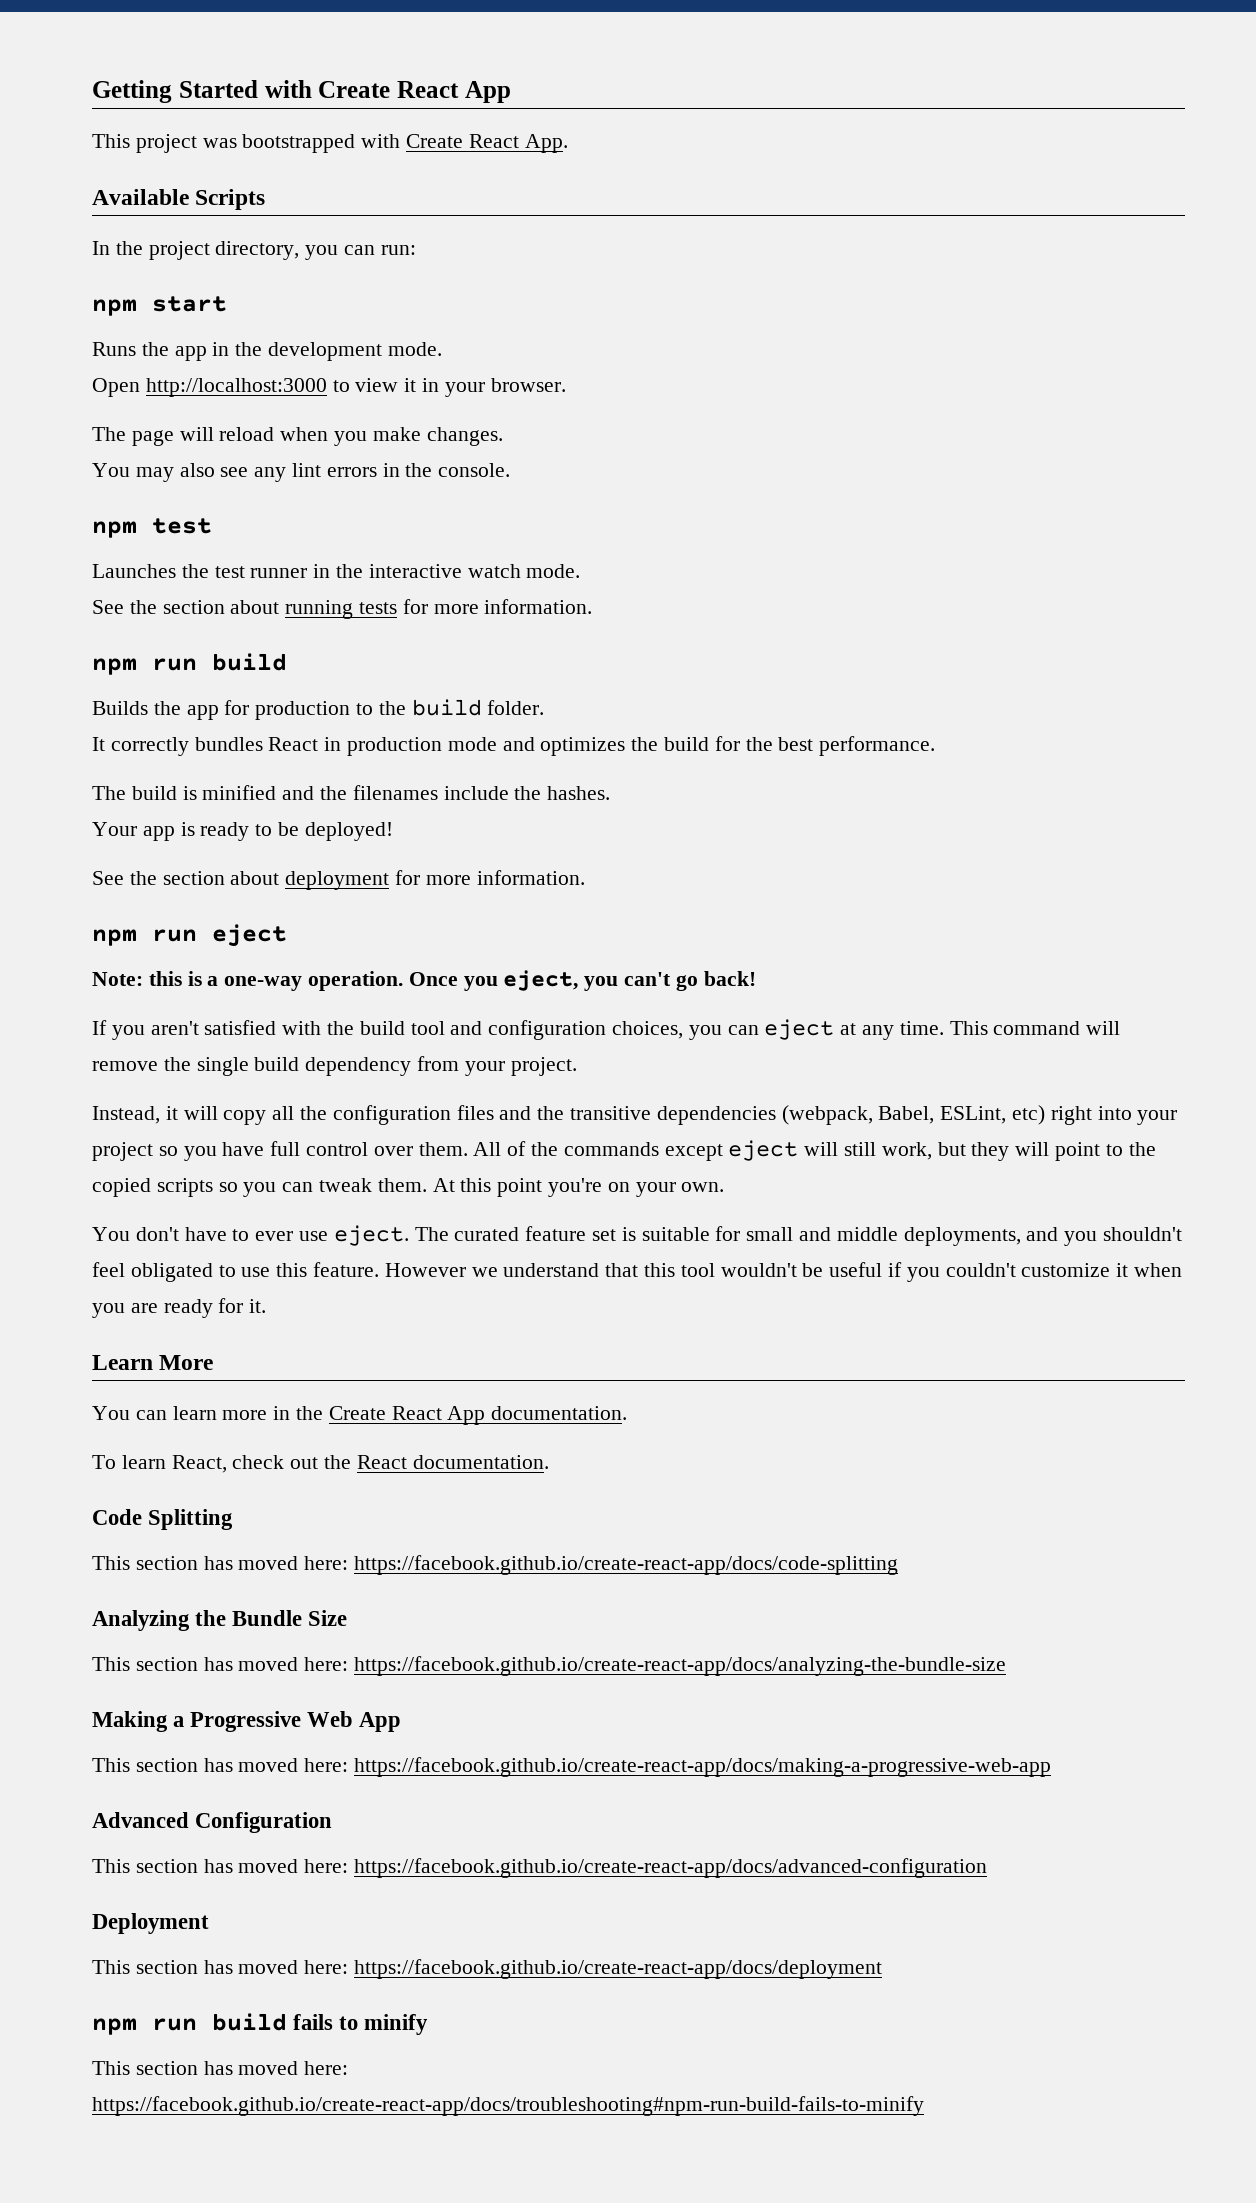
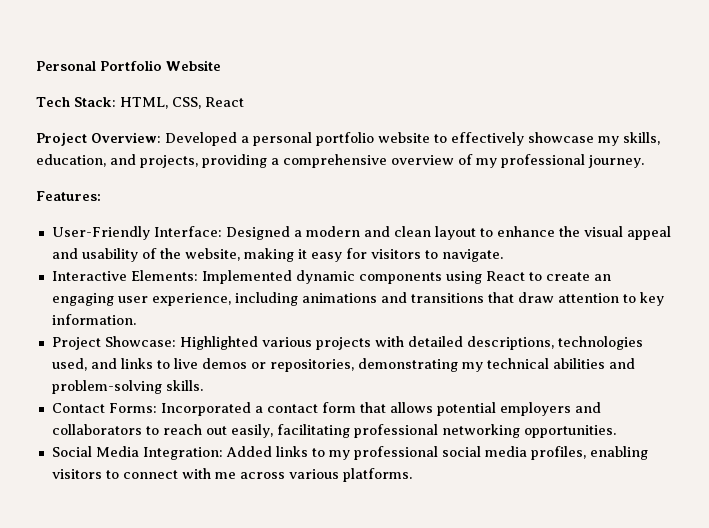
[92,80,511,103] [92,134,568,153] [92,189,266,210] [92,241,416,260] [92,296,227,316] [92,342,442,361] [92,378,566,397] [92,427,503,446] [92,463,511,482] [92,518,212,538] [92,564,581,578] [92,599,593,619] [92,653,287,675] [92,699,545,720] [92,736,936,756] [92,785,611,800] [92,822,393,841] [92,870,585,890] [92,924,287,947] [92,970,756,991] [92,1019,1121,1040] [92,1056,577,1076] [92,1105,1178,1125] [92,1140,1156,1161] [92,1178,725,1197] [92,1225,1183,1246] [92,1262,1183,1282] [92,1298,267,1318] [92,1355,214,1370] [92,1406,628,1425] [92,1455,549,1473] [92,1509,234,1530] [92,1555,899,1575] [92,1610,348,1631] [92,1656,1007,1676] [92,1711,402,1732] [92,1757,1052,1777] [92,1812,333,1833] [92,1858,988,1878] [92,1913,209,1934] [92,1959,883,1979] [92,2013,429,2035] [92,2061,349,2075] [92,2096,924,2116] Getting Started with Create React App // This project was bootstrapped with Create React App. // Available Scripts // In the project directory, you can run: // npm start // Runs the app in the development mode. // Open http://localhost:3000 to view it in your browser. // The page will reload when you make changes. // You may also see any lint errors in the console. // npm test // Launches the test runner in the interactive watch mode. // See the section about running tests for more information. // npm run build // Builds the app for production to the build folder. // It correctly bundles React in production mode and optimizes the build for the best performance. // The build is minified and the filenames include the hashes. // Your app is ready to be deployed! // See the section about deployment for more information. // npm run eject // Note: this is a one-way operation. Once you eject, you can't go back! // If you aren't satisfied with the build tool and configuration choices, you can eject at any time. This command will remove the single build dependency from your project. // Instead, it will copy all the configuration files and the transitive dependencies (webpack, Babel, ESLint, etc) right into your project so you have full control over them. All of the commands except eject will still work, but they will point to the copied scripts so you can tweak them. At this point you're on your own. // You don't have to ever use eject. The curated feature set is suitable for small and middle deployments, and you shouldn't feel obligated to use this feature. However we understand that this tool wouldn't be useful if you couldn't customize it when you are ready for it. // Learn More // You can learn more in the Create React App documentation. // To learn React, check out the React documentation. // Code Splitting // This section has moved here: https://facebook.github.io/create-react-app/docs/code-splitting // Analyzing the Bundle Size // This section has moved here: https://facebook.github.io/create-react-app/docs/analyzing-the-bundle-size // Making a Progressive Web App // This section has moved here: https://facebook.github.io/create-react-app/docs/making-a-progressive-web-app // Advanced Configuration // This section has moved here: https://facebook.github.io/create-react-app/docs/advanced-configuration // Deployment // This section has moved here: https://facebook.github.io/create-react-app/docs/deployment // npm run build fails to minify // This section has moved here: https://facebook.github.io/create-react-app/docs/troubleshooting#npm-run-build-fails-to-minify -> [36,60,221,71] [36,97,244,109] [36,132,660,146] [36,154,644,168] [36,191,101,201] [51,226,671,240] [51,248,503,262] [51,270,611,284] [51,292,664,306] [51,314,136,325] [51,336,643,350] [51,358,635,372] [51,380,203,394] [51,402,601,416] [51,424,616,438] [51,446,648,460] [51,468,412,482] Personal Portfolio Website // Tech Stack: HTML, CSS, React // Project Overview: Developed a personal portfolio website to effectively showcase my skills, education, and projects, providing a comprehensive overview of my professional journey. // Features: // User-Friendly Interface: Designed a modern and clean layout to enhance the visual appeal and usability of the website, making it easy for visitors to navigate. // Interactive Elements: Implemented dynamic components using React to create an engaging user experience, including animations and transitions that draw attention to key information. // Project Showcase: Highlighted various projects with detailed descriptions, technologies used, and links to live demos or repositories, demonstrating my technical abilities and problem-solving skills. // Contact Forms: Incorporated a contact form that allows potential employers and collaborators to reach out easily, facilitating professional networking opportunities. // Social Media Integration: Added links to my professional social media profiles, enabling visitors to connect with me across various platforms.

